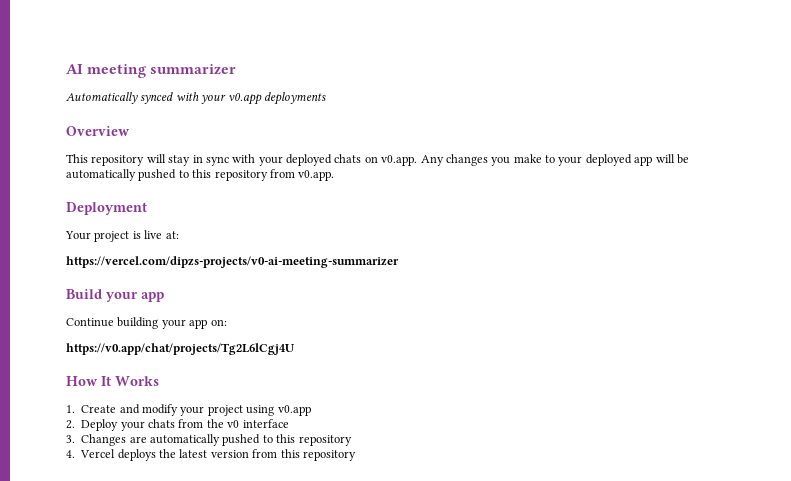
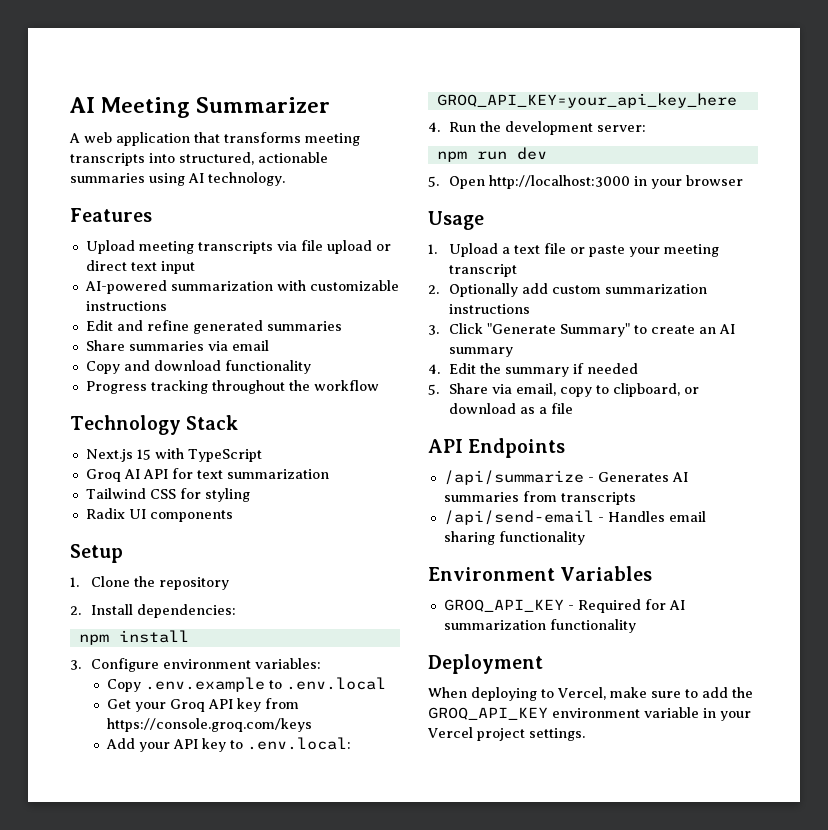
[66,64,237,78] [66,92,326,105] [66,126,130,136] [66,154,689,166] [66,169,335,181] [66,202,147,215] [65,230,179,242] [66,256,399,268] [66,289,164,302] [66,317,227,329] [66,343,295,355] [66,376,159,386] [66,404,311,416] [66,419,289,431] [66,434,352,446] [66,449,356,461] AI meeting summarizer // Automatically synced with your v0.app deployments // Overview // This repository will stay in sync with your deployed chats on v0.app. Any changes you make to your deployed app will be automatically pushed to this repository from v0.app. // Deployment // Your project is live at: // https://vercel.com/dipzs-projects/v0-ai-meeting-summarizer // Build your app // Continue building your app on: // https://v0.app/chat/projects/Tg2L6lCgj4U // How It Works // 1. Create and modify your project using v0.app // 2. Deploy your chats from the v0 interface // 3. Changes are automatically pushed to this repository // 4. Vercel deploys the latest version from this repository -> [69,97,331,118] [69,132,360,146] [70,152,328,166] [70,172,285,186] [70,208,152,222] [85,240,391,254] [85,260,195,274] [84,280,399,294] [85,301,167,311] [85,320,342,334] [85,340,269,351] [85,360,311,374] [85,380,379,394] [70,415,239,435] [85,448,262,462] [85,468,329,482] [85,488,250,502] [85,508,233,522] [70,544,123,563] [70,576,229,590] [70,604,236,618] [78,630,189,645] [70,658,321,672] [106,677,386,692] [106,698,299,712] [106,718,312,732] [105,737,351,752] [436,93,737,108] [428,121,646,135] [436,147,547,162] [428,175,743,189] [428,211,484,230] [428,243,719,257] [448,264,517,277] [428,283,707,297] [448,304,530,314] [428,323,735,337] [448,347,513,357] [428,363,638,377] [428,383,699,397] [448,403,573,414] [428,438,566,458] [443,470,688,485] [443,491,636,505] [443,510,706,525] [443,531,585,545] [428,566,653,581] [443,599,685,613] [443,619,636,633] [428,654,543,674] [428,687,753,701] [428,707,751,721] [427,727,585,741] AI Meeting Summarizer // A web application that transforms meeting transcripts into structured, actionable summaries using AI technology. // Features // Upload meeting transcripts via file upload or direct text input // AI-powered summarization with customizable instructions // Edit and refine generated summaries // Share summaries via email // Copy and download functionality // Progress tracking throughout the workflow // Technology Stack // Next.js 15 with TypeScript // Groq AI API for text summarization // Tailwind CSS for styling // Radix UI components // Setup // 1. Clone the repository // 2. Install dependencies: // npm install // 3. Configure environment variables: // Copy .env.example to .env.local // Get your Groq API key from https://console.groq.com/keys // Add your API key to .env.local: // GROQ_API_KEY=your_api_key_here // 4. Run the development server: // npm run dev // 5. Open http://localhost:3000 in your browser // Usage // 1. Upload a text file or paste your meeting transcript // 2. Optionally add custom summarization instructions // 3. Click "Generate Summary" to create an AI summary // 4. Edit the summary if needed // 5. Share via email, copy to clipboard, or download as a file // API Endpoints // /api/summarize - Generates AI summaries from transcripts // /api/send-email - Handles email sharing functionality // Environment Variables // GROQ_API_KEY - Required for AI summarization functionality // Deployment // When deploying to Vercel, make sure to add the GROQ_API_KEY environment variable in your Vercel project settings.

